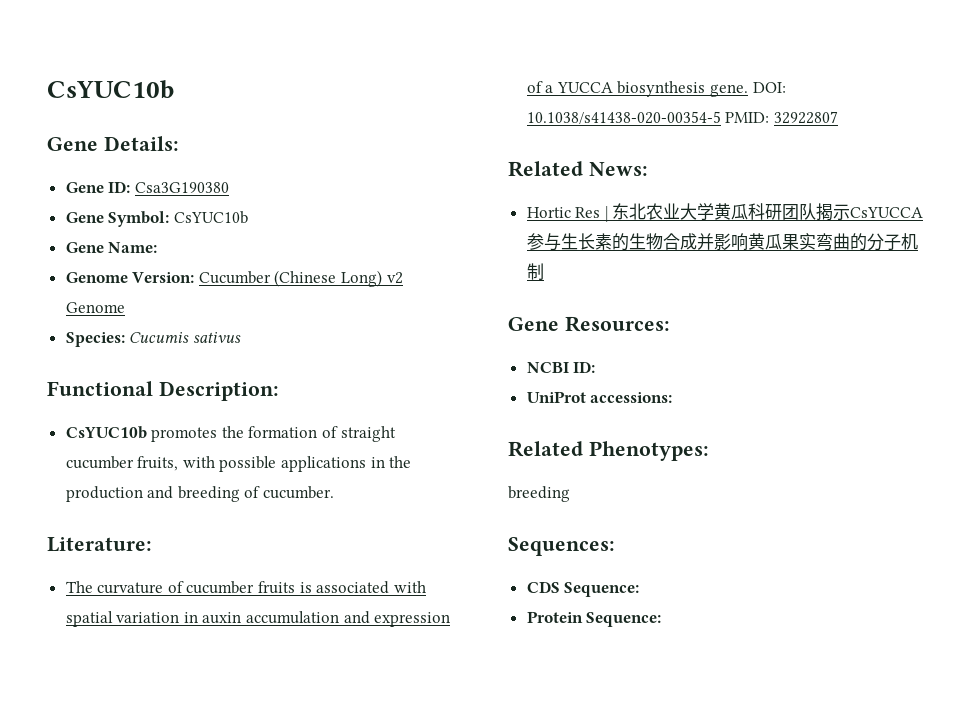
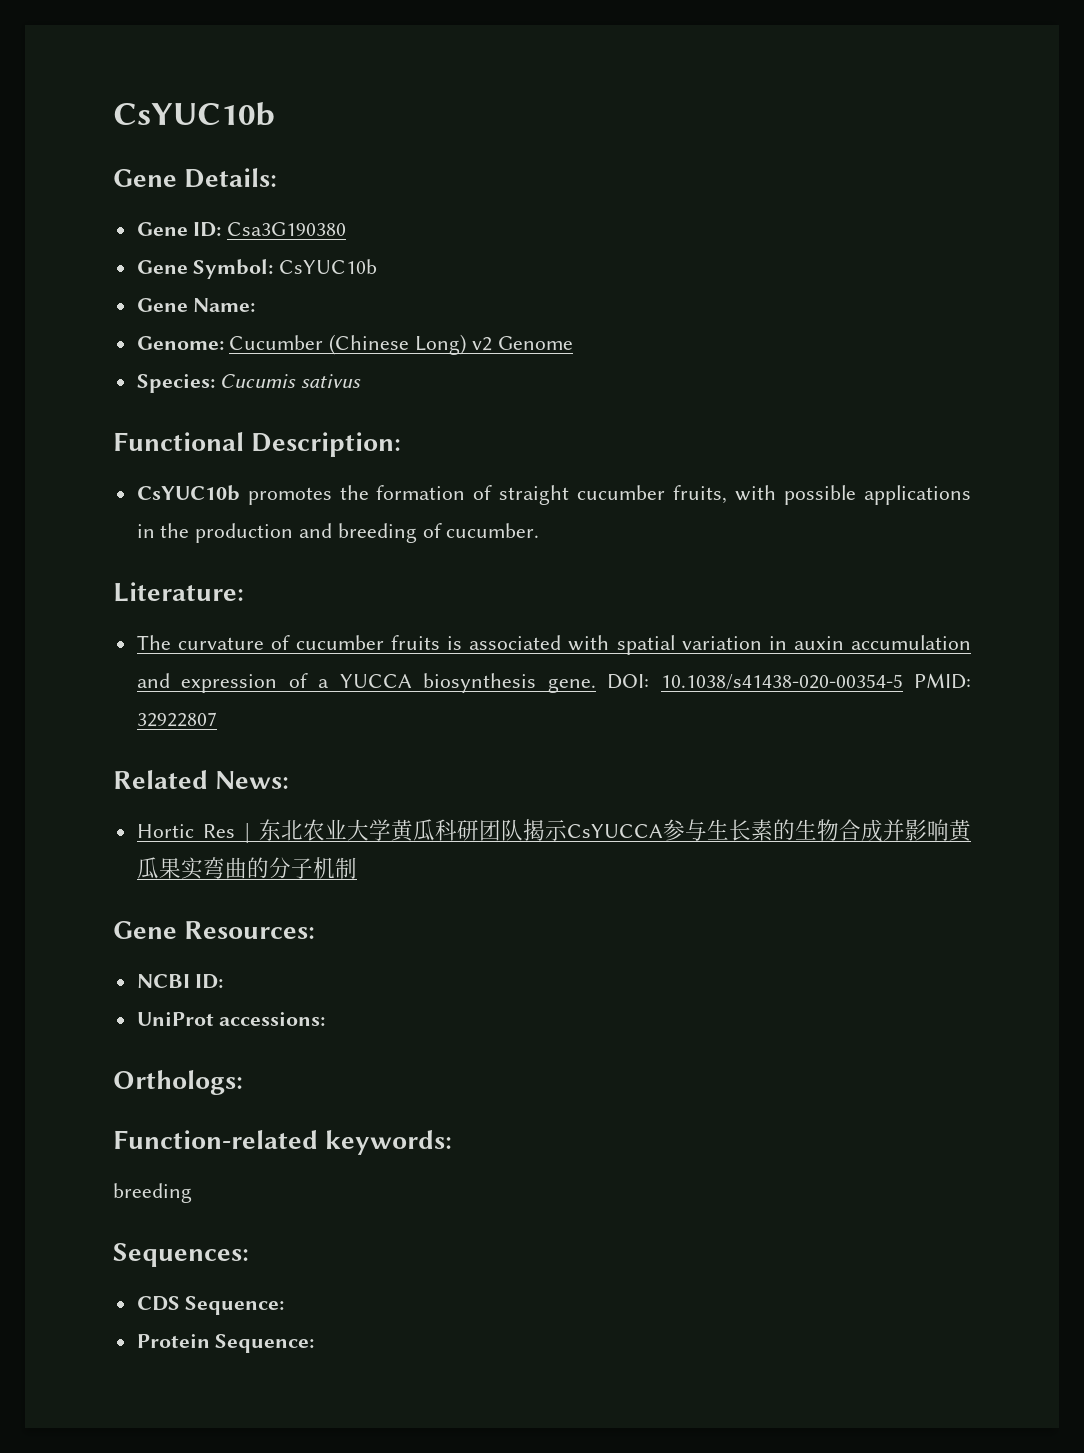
[65,272,195,283] Genome Version: -> [136,336,224,350] Genome:
[508,441,709,461] Related Phenotypes: -> [113,1070,243,1095] [113,1130,453,1155] Orthologs: // Function-related keywords:

